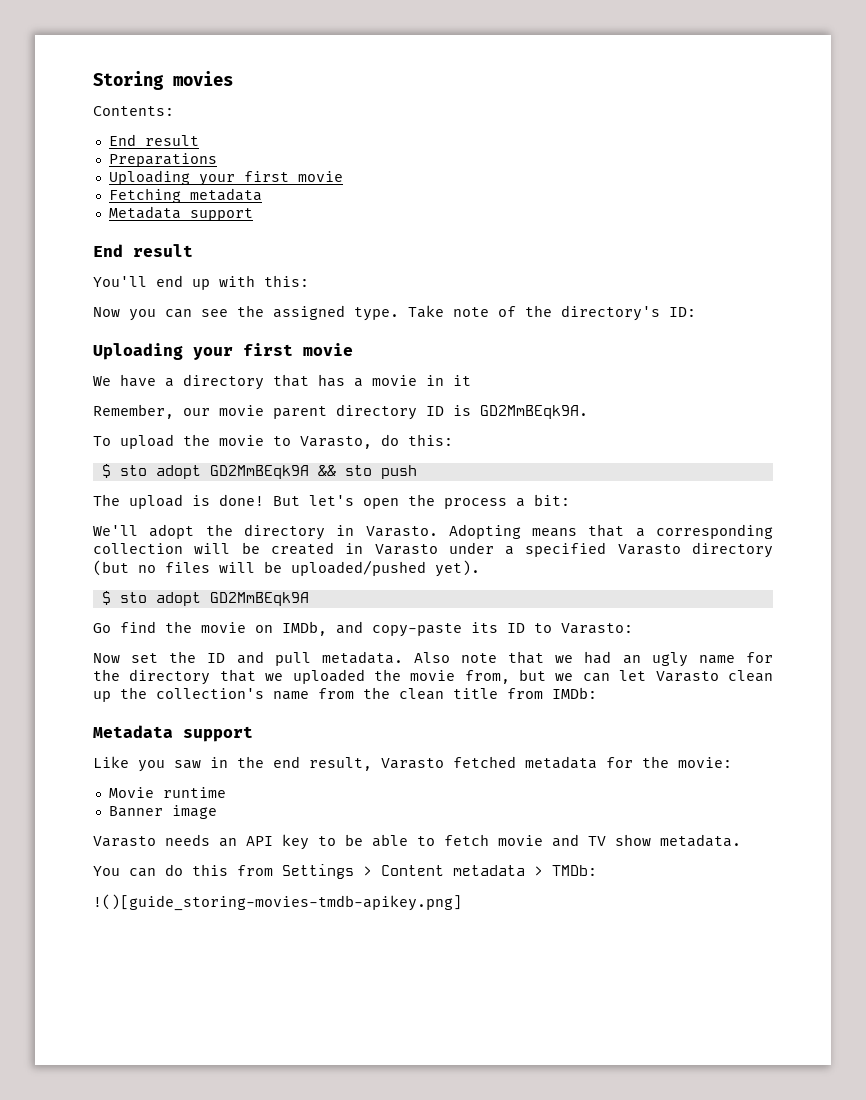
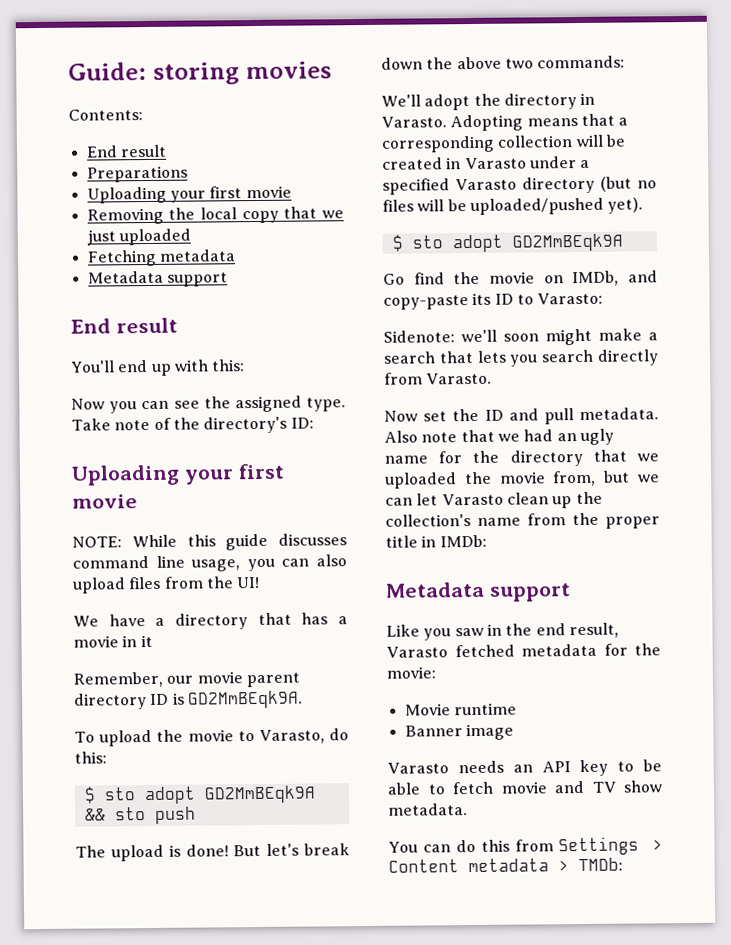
[93,71,164,90] Storing -> [68,62,240,85] Guide: storing
(343, 176) none -> [86,206,344,225] [86,228,191,246] // Removing the local copy that we just uploaded
(353, 349) none -> [72,533,347,551] [72,554,347,572] [72,576,261,594] // NOTE: While this guide discusses command line usage, you can also upload files from the UI!
[363,494,570,509] open the process a bit: -> [304,843,350,856] [381,55,626,70] break down the above two commands:
(633, 628) none -> [383,328,658,346] [383,349,659,367] [384,372,493,385] // Sidenote: we'll soon might make a search that lets you search directly from Varasto.
[399,688,543,700] clean title from -> [605,516,660,529] [385,535,437,548] proper title in
[93,894,462,911] // !()[guide_storing-movies-tmdb-apikey.png] -> (623, 864) none

